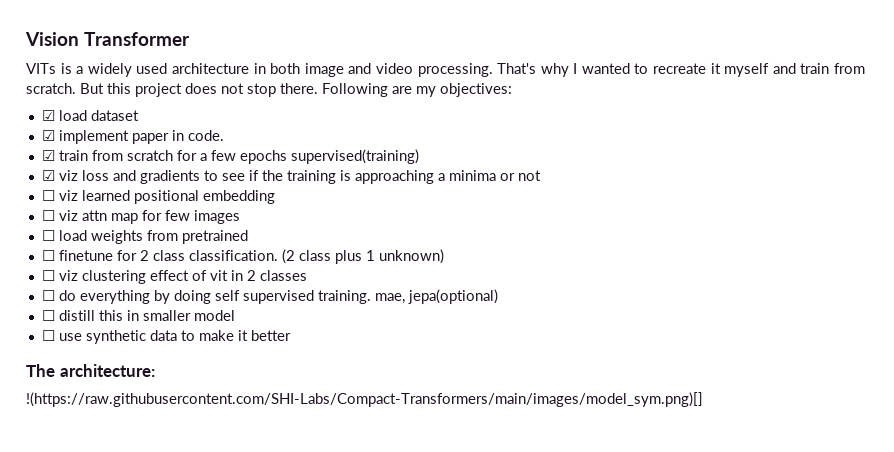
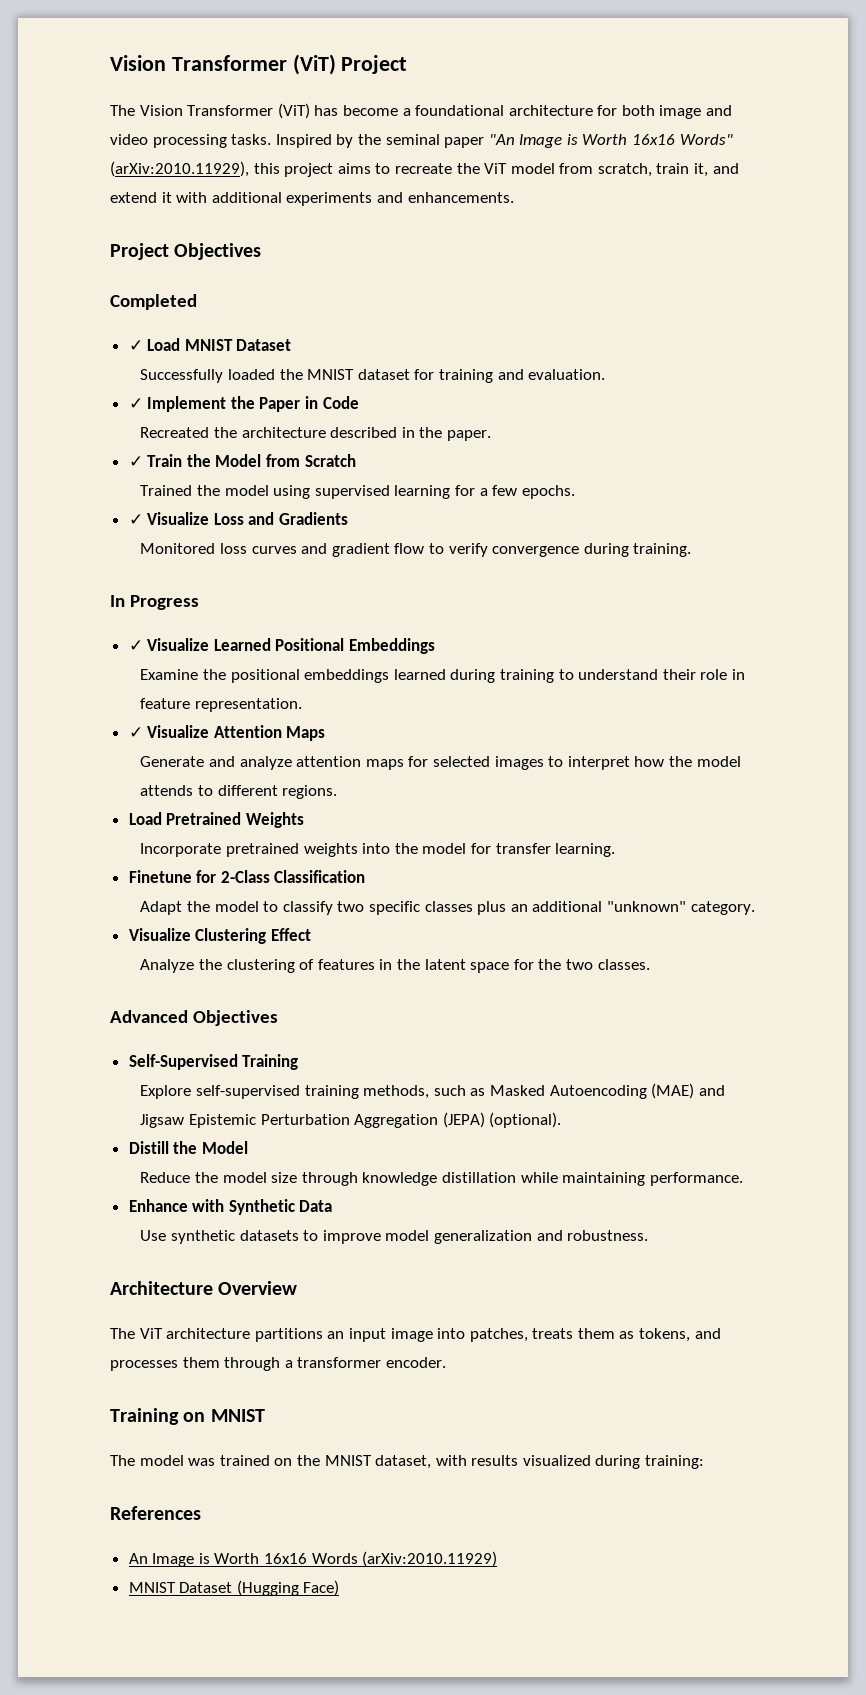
[25,32,190,46] [26,63,866,77] [26,83,512,97] [41,110,139,121] [41,130,224,144] [41,149,419,164] [41,170,541,184] [41,190,275,204] [41,210,240,224] [41,230,248,244] [41,249,444,264] [41,270,307,284] [41,289,498,304] [41,310,235,321] [41,330,291,344] [26,364,155,377] [26,392,703,407] Vision Transformer // VITs is a widely used architecture in both image and video processing. That's why I wanted to recreate it myself and train from scratch. But this project does not stop there. Following are my objectives: // ☑ load dataset // ☑ implement paper in code. // ☑ train from scratch for a few epochs supervised(training) // ☑ viz loss and gradients to see if the training is approaching a minima or not // ☐ viz learned positional embedding // ☐ viz attn map for few images // ☐ load weights from pretrained // ☐ finetune for 2 class classification. (2 class plus 1 unknown) // ☐ viz clustering effect of vit in 2 classes // ☐ do everything by doing self supervised training. mae, jepa(optional) // ☐ distill this in smaller model // ☐ use synthetic data to make it better // The architecture: // !(https://raw.githubusercontent.com/SHI-Labs/Compact-Transformers/main/images/model_sym.png)[] -> [110,54,408,75] [110,103,733,119] [110,134,733,148] [110,161,739,177] [110,192,514,206] [110,243,262,260] [110,294,197,310] [128,338,292,351] [140,369,606,383] [128,396,359,412] [140,427,491,441] [128,454,356,467] [140,485,575,499] [128,512,349,525] [140,543,692,557] [110,595,199,610] [128,638,436,654] [140,669,745,683] [140,698,303,712] [128,725,326,741] [140,756,741,770] [140,785,338,799] [128,812,304,828] [140,843,616,857] [128,870,366,883] [140,901,755,915] [128,928,311,944] [140,959,650,973] [110,1010,278,1026] [128,1054,299,1070] [140,1083,725,1099] [140,1112,562,1128] [128,1141,248,1154] [140,1172,743,1186] [128,1199,333,1215] [140,1230,649,1244] [110,1281,298,1295] [110,1328,721,1342] [110,1357,446,1371] [110,1408,265,1425] [110,1455,705,1469] [110,1506,201,1520] [128,1551,498,1567] [128,1580,340,1596] Vision Transformer (ViT) Project // The Vision Transformer (ViT) has become a foundational architecture for both image and video processing tasks. Inspired by the seminal paper "An Image is Worth 16x16 Words" (arXiv:2010.11929), this project aims to recreate the ViT model from scratch, train it, and extend it with additional experiments and enhancements. // Project Objectives // Completed // ✓ Load MNIST Dataset // Successfully loaded the MNIST dataset for training and evaluation. // ✓ Implement the Paper in Code // Recreated the architecture described in the paper. // ✓ Train the Model from Scratch // Trained the model using supervised learning for a few epochs. // ✓ Visualize Loss and Gradients // Monitored loss curves and gradient flow to verify convergence during training. // In Progress // ✓ Visualize Learned Positional Embeddings // Examine the positional embeddings learned during training to understand their role in feature representation. // ✓ Visualize Attention Maps // Generate and analyze attention maps for selected images to interpret how the model attends to different regions. // Load Pretrained Weights // Incorporate pretrained weights into the model for transfer learning. // Finetune for 2-Class Classification // Adapt the model to classify two specific classes plus an additional "unknown" category. // Visualize Clustering Effect // Analyze the clustering of features in the latent space for the two classes. // Advanced Objectives // Self-Supervised Training // Explore self-supervised training methods, such as Masked Autoencoding (MAE) and Jigsaw Epistemic Perturbation Aggregation (JEPA) (optional). // Distill the Model // Reduce the model size through knowledge distillation while maintaining performance. // Enhance with Synthetic Data // Use synthetic datasets to improve model generalization and robustness. // Architecture Overview // The ViT architecture partitions an input image into patches, treats them as tokens, and processes them through a transformer encoder. // Training on MNIST // The model was trained on the MNIST dataset, with results visualized during training: // References // An Image is Worth 16x16 Words (arXiv:2010.11929) // MNIST Dataset (Hugging Face)

